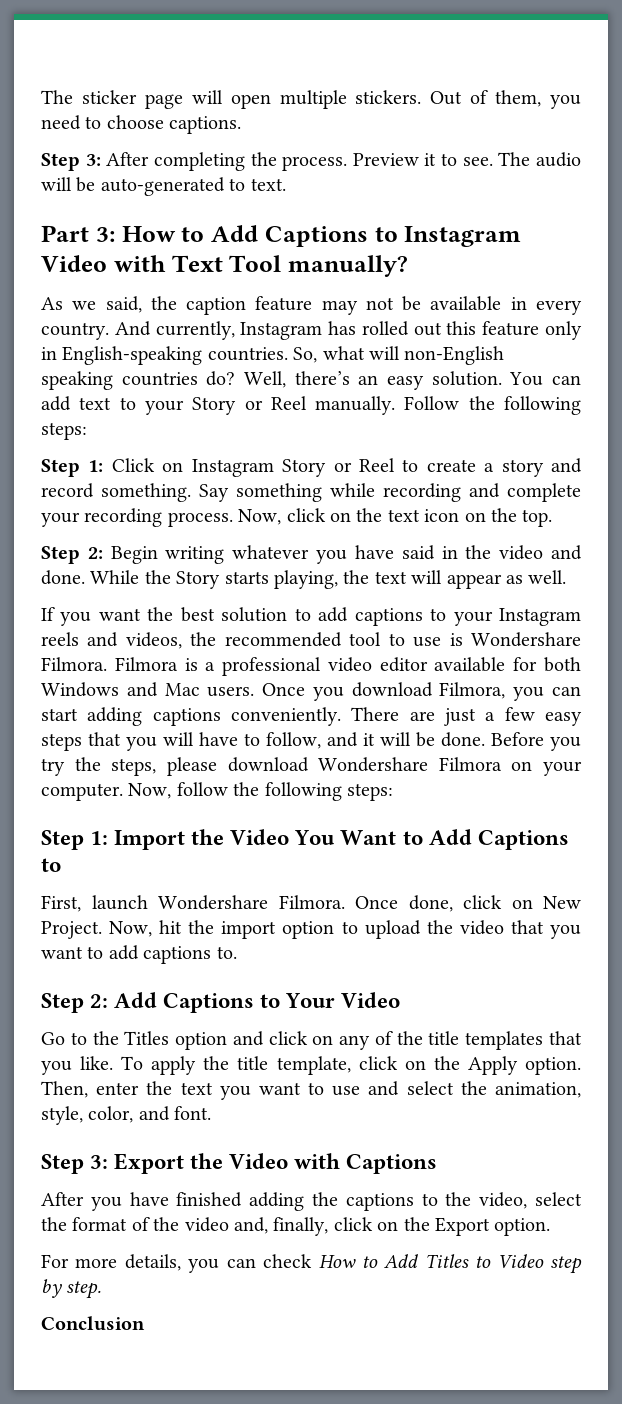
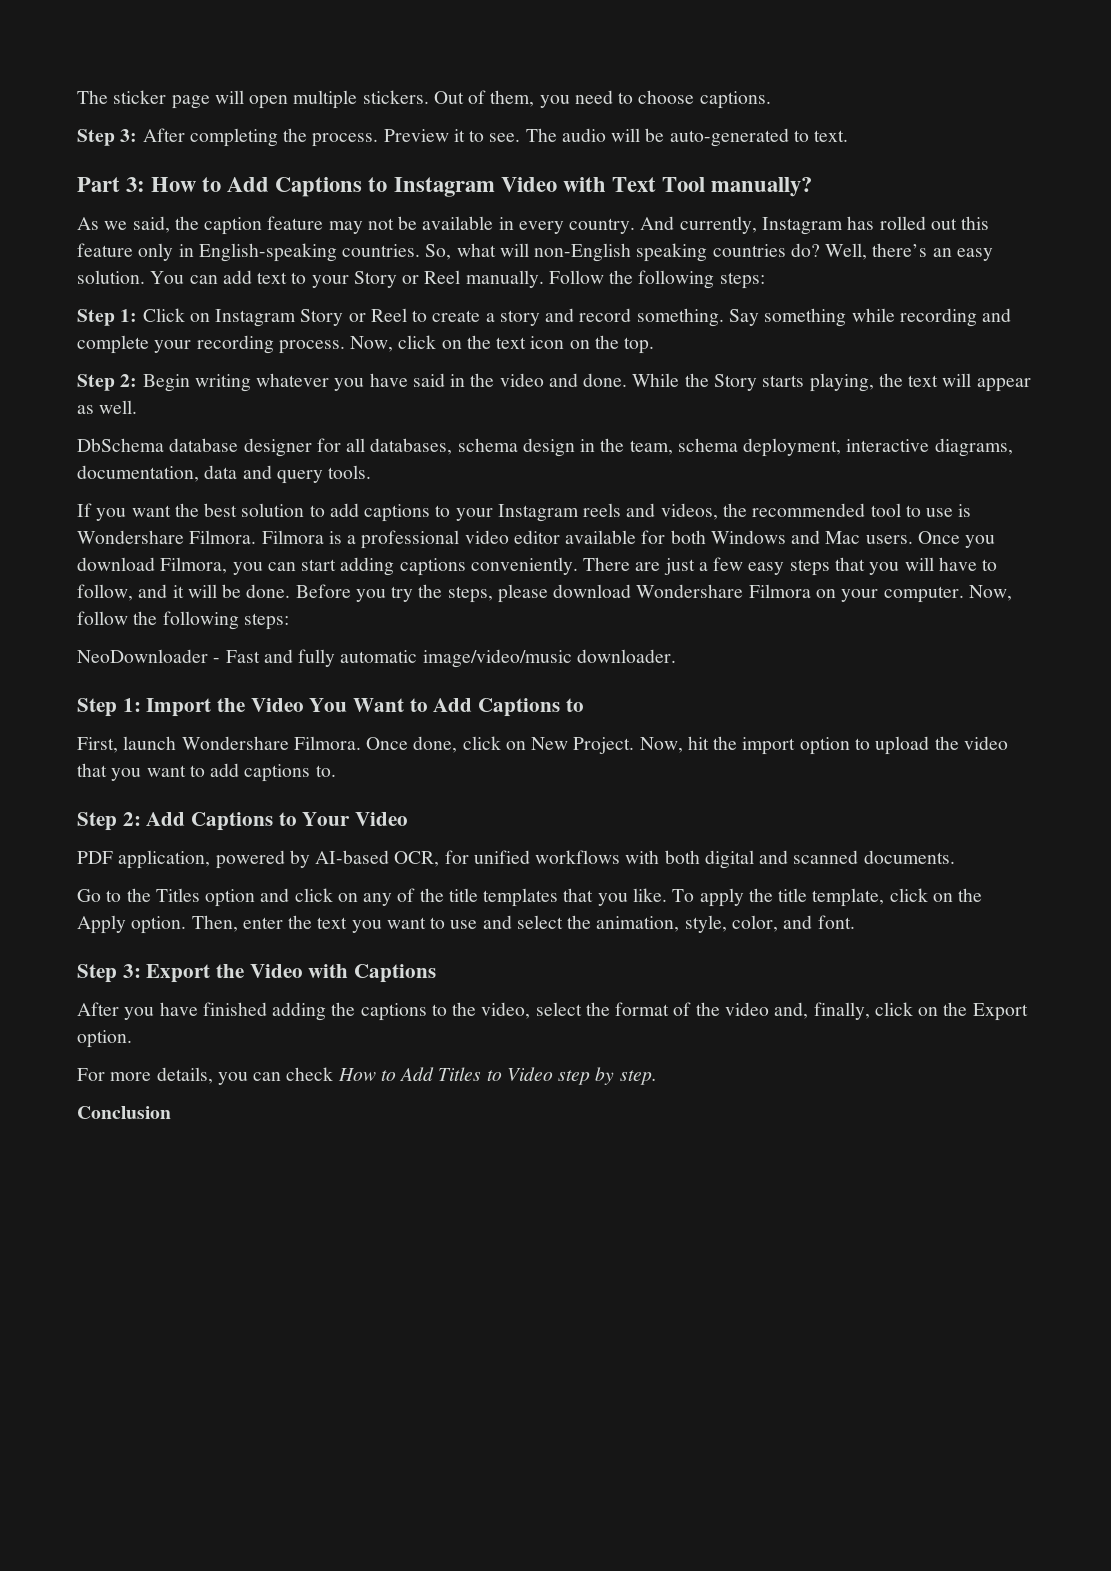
(567, 577) none -> [77,438,1013,457] [77,465,372,484] // DbSchema database designer for all databases, schema design in the team, schema deployment, interactive diagrams, documentation, data and query tools.
(393, 792) none -> [77,649,676,668] // NeoDownloader - Fast and fully automatic image/video/music downloader.
(401, 1000) none -> [77,850,955,869] // PDF application, powered by AI-based OCR, for unified workflows with both digital and scanned documents.

